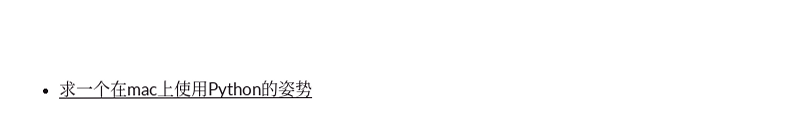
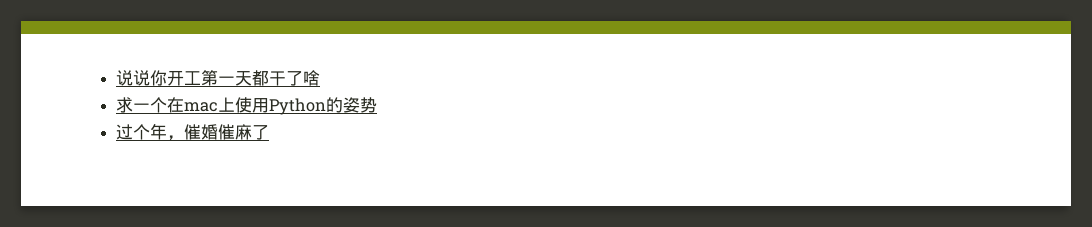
(58, 89) none -> [116,70,321,86] 说说你开工第一天都干了啥 //
(313, 89) none -> [116,123,270,141] // 过个年，催婚催麻了

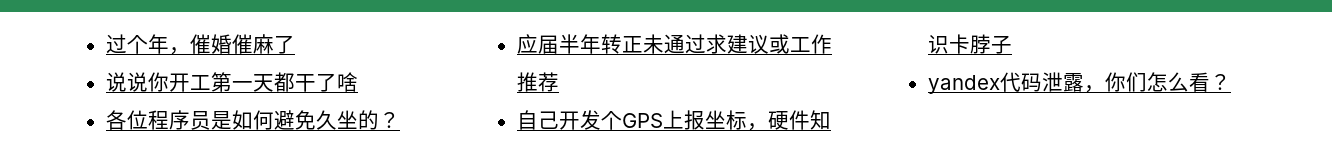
(116, 78) none -> [105,34,295,55] 过个年，催婚催麻了 //
[116,97,378,115] [116,123,270,141] 求一个在mac上使用Python的姿势 // 过个年，催婚催麻了 -> [105,110,400,130] [516,34,832,54] [516,72,559,92] [516,110,831,131] [927,34,1012,54] [927,72,1231,94] 各位程序员是如何避免久坐的？ // 应届半年转正未通过求建议或工作推荐 // 自己开发个GPS上报坐标，硬件知识卡脖子 // yandex代码泄露，你们怎么看？

